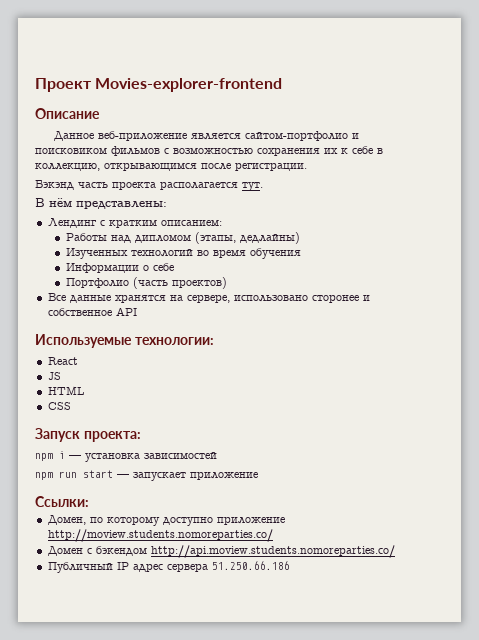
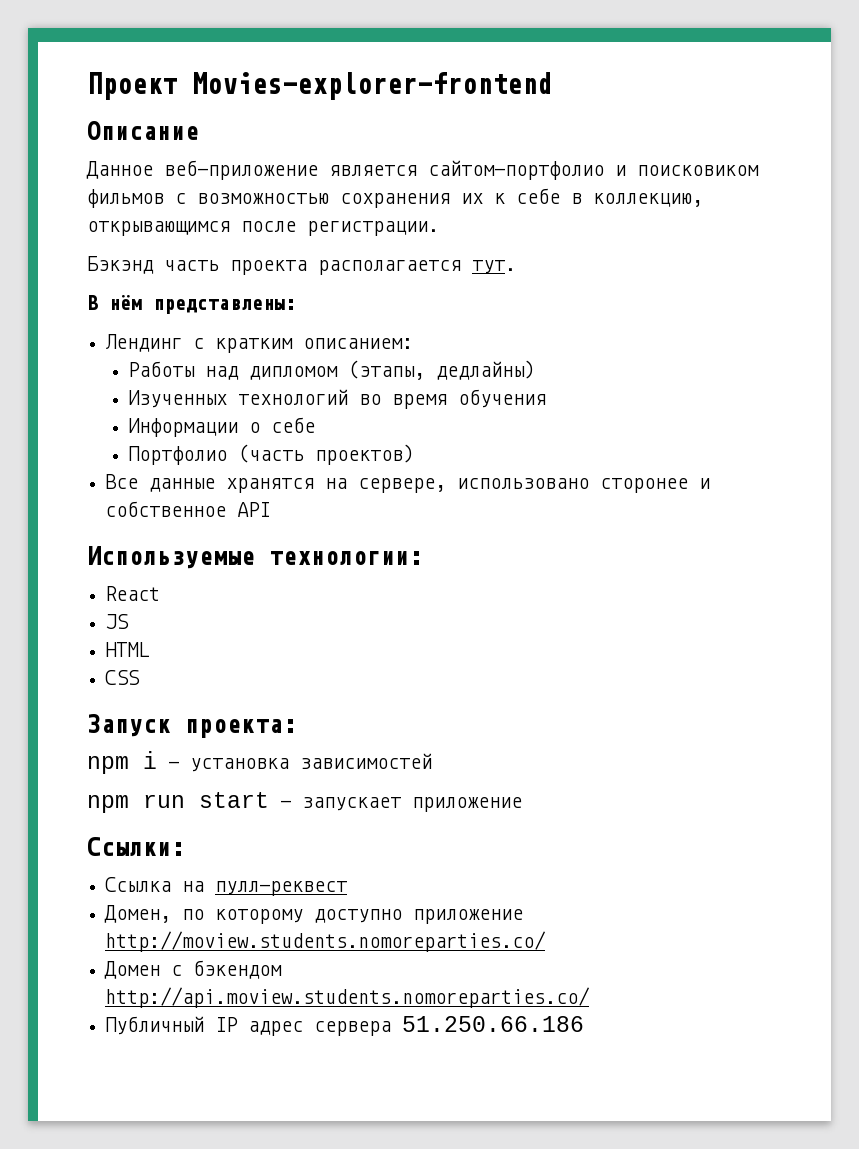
(89, 501) none -> [105,877,348,896] // Ссылка на пулл-реквест

